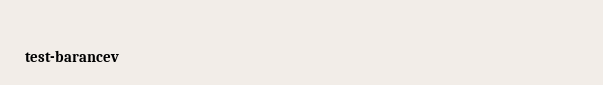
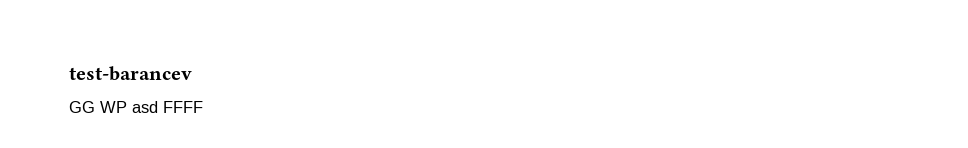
(119, 56) none -> [69,101,203,113] // GG WP asd FFFF

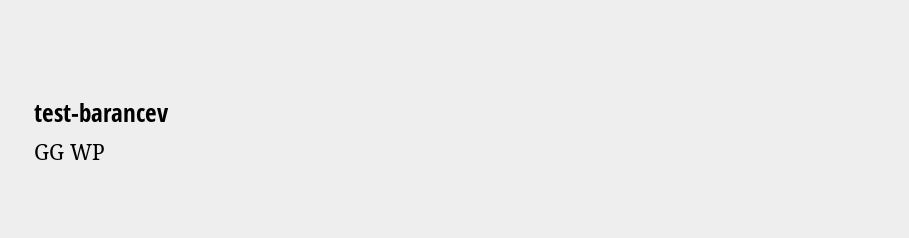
[132,101,203,113] asd FFFF -> (105, 152) none

